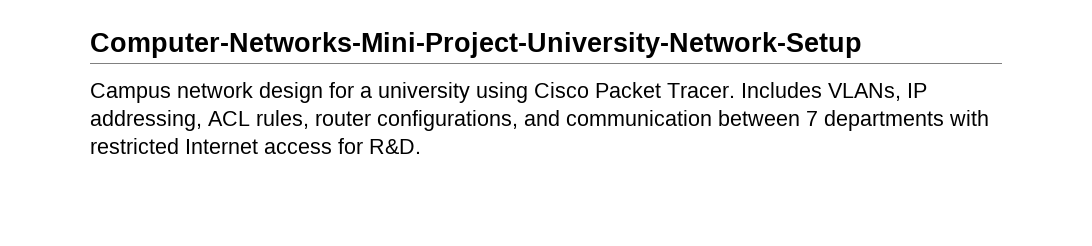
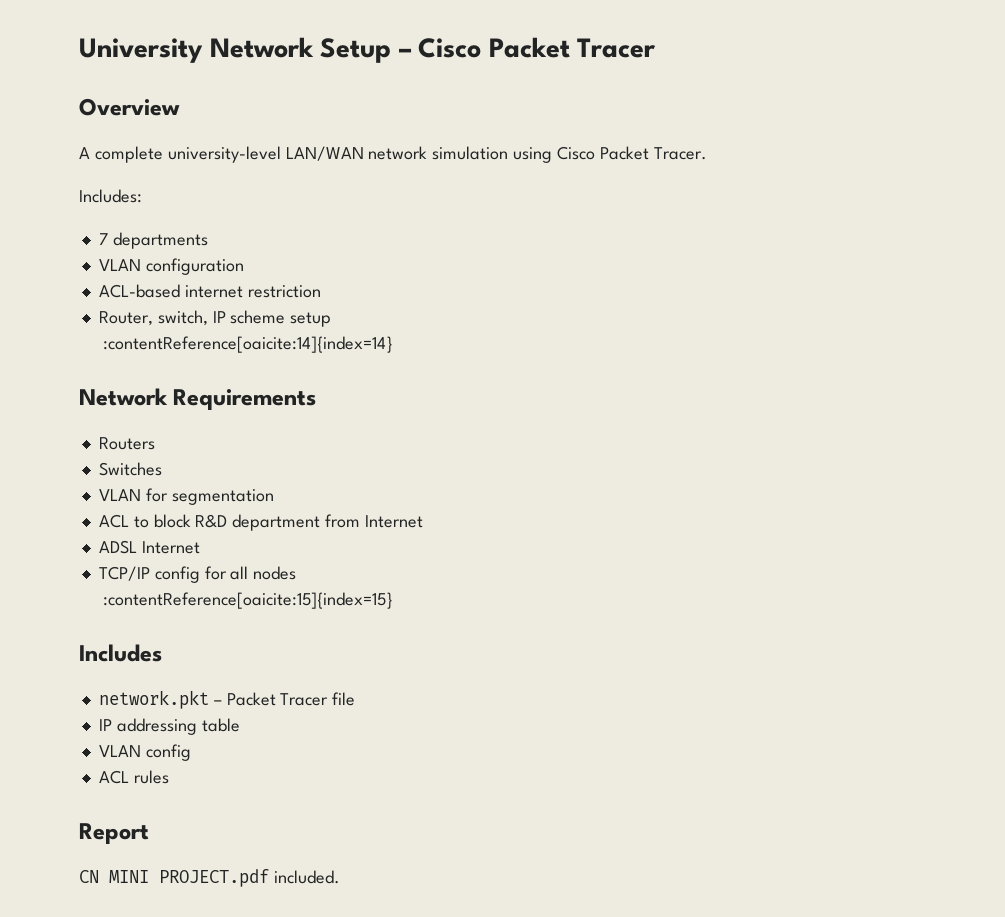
[90,32,862,58] [90,82,927,103] [90,110,989,131] [90,138,421,154] Computer-Networks-Mini-Project-University-Network-Setup // Campus network design for a university using Cisco Packet Tracer. Includes VLANs, IP addressing, ACL rules, router configurations, and communication between 7 departments with restricted Internet access for R&D. -> [79,37,657,63] [79,98,180,116] [79,146,707,163] [79,189,142,203] [98,232,208,249] [98,258,244,275] [98,284,321,298] [98,310,332,327] [103,336,394,353] [79,388,317,410] [98,437,155,450] [98,462,162,476] [98,488,274,505] [98,514,423,531] [98,540,200,554] [98,566,297,583] [103,592,394,609] [79,644,162,662] [98,690,356,709] [98,718,240,735] [98,744,191,761] [98,770,169,784] [79,823,149,844] [79,869,340,887] University Network Setup – Cisco Packet Tracer // Overview // A complete university-level LAN/WAN network simulation using Cisco Packet Tracer. // Includes: // 7 departments // VLAN configuration // ACL-based internet restriction // Router, switch, IP scheme setup // :contentReference[oaicite:14]{index=14} // Network Requirements // Routers // Switches // VLAN for segmentation // ACL to block R&D department from Internet // ADSL Internet // TCP/IP config for all nodes // :contentReference[oaicite:15]{index=15} // Includes // network.pkt – Packet Tracer file // IP addressing table // VLAN config // ACL rules // Report // CN MINI PROJECT.pdf included.

